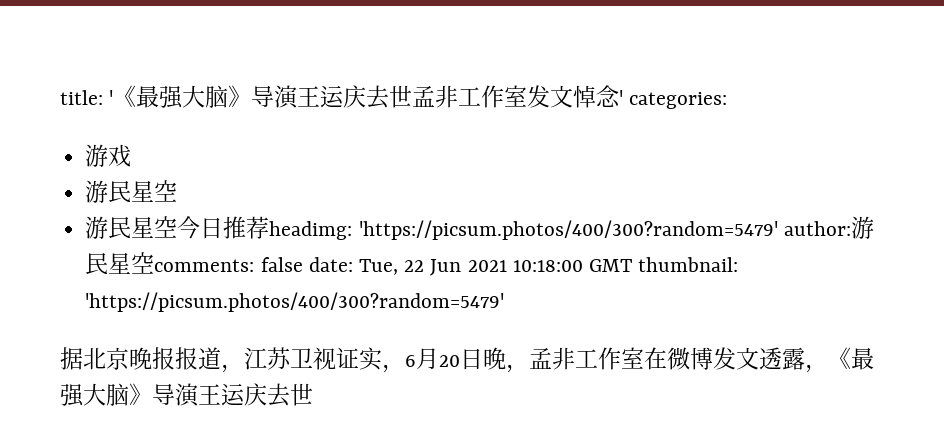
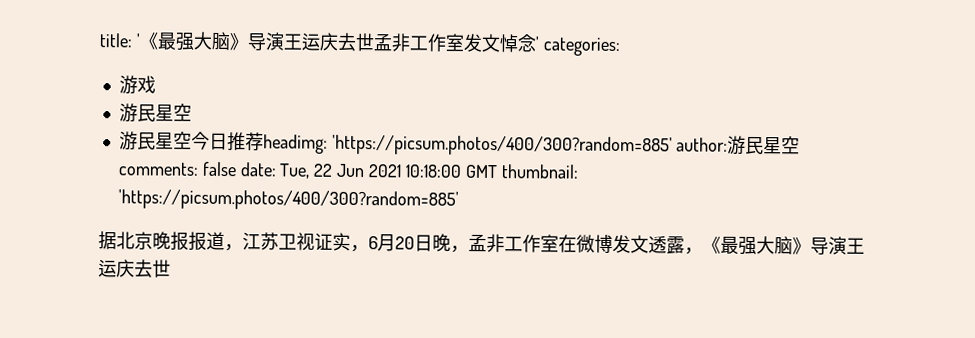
[358,220,778,240] 'https://picsum.photos/400/300?random=5479' -> [331,134,673,157] 'https://picsum.photos/400/300?random=885'
[85,292,505,312] 'https://picsum.photos/400/300?random=5479' -> [117,189,459,211] 'https://picsum.photos/400/300?random=885'

